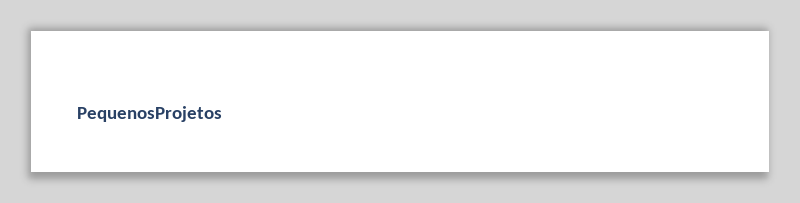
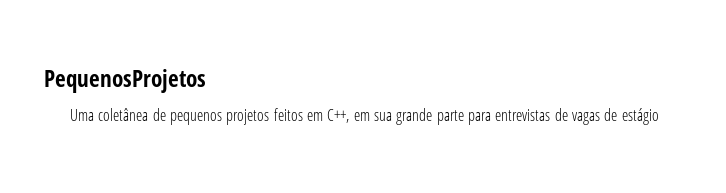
(222, 114) none -> [70,108,659,125] // Uma coletânea de pequenos projetos feitos em C++, em sua grande parte para entrevistas de vagas de estágio

